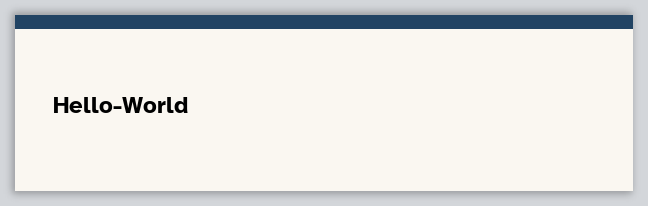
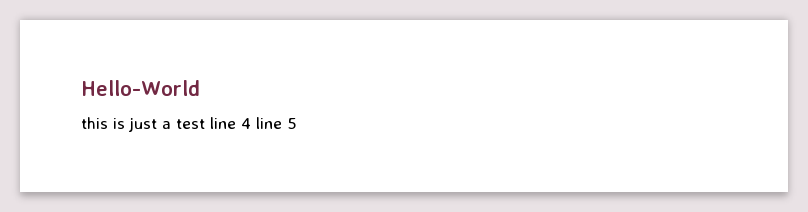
(188, 105) none -> [81,117,297,132] // this is just a test line 4 line 5

